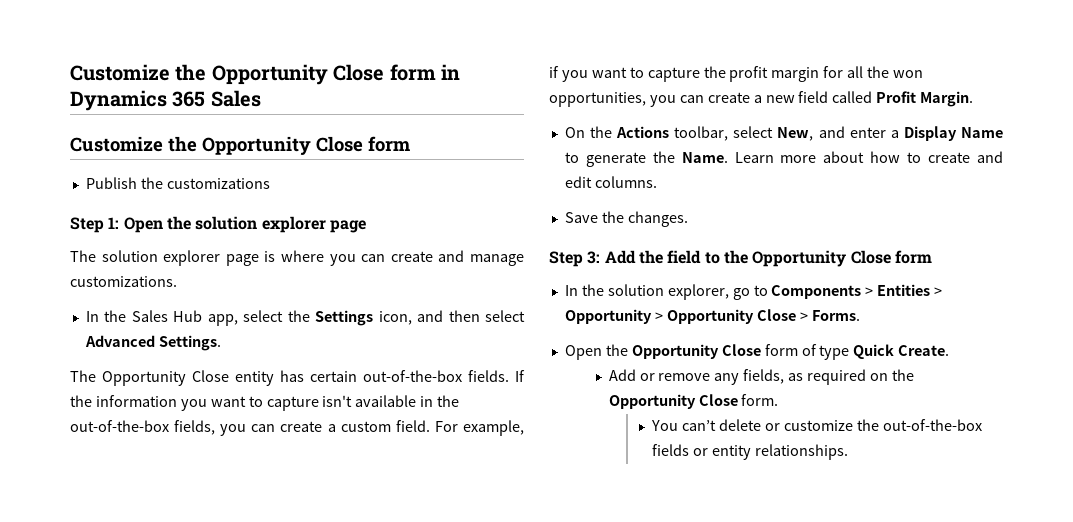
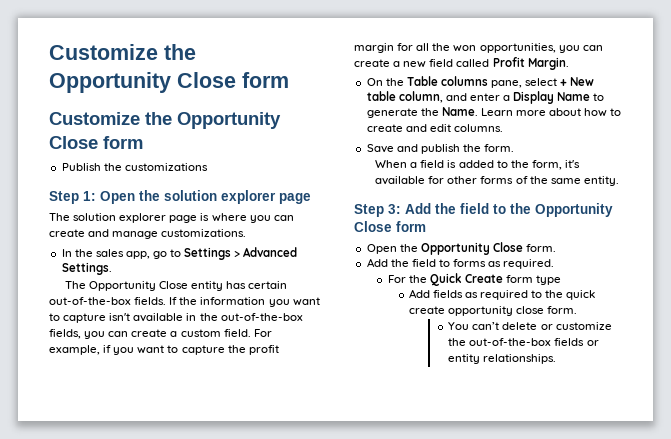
[70,64,460,85] [70,90,261,111] Customize the Opportunity Close form in Dynamics 365 Sales -> [49,44,196,60] [49,72,289,93] Customize the Opportunity Close form
[131,310,525,326] Sales Hub app, select the Settings icon, and then select -> [95,247,241,260] sales app, go to Settings >
[616,126,814,141] Actions toolbar, select New, -> [406,76,595,88] [366,91,443,103] Table columns pane, select + New table column,
[601,211,688,227] the changes. -> [396,144,515,154] [375,160,580,170] [375,176,619,186] and publish the form. // When a field is added to the form, it's available for other forms of the same entity.
[564,284,943,300] [564,309,860,324] [564,344,950,360] [608,369,914,385] [608,394,738,409] In the solution explorer, go to Components > Entities > Opportunity > Opportunity Close > Forms. // Open the Opportunity Close form of type Quick Create. // Add or remove any fields, as required on the Opportunity Close -> [366,242,557,255] [366,258,555,269] [387,273,562,286] [408,289,596,300] [408,306,545,316] Open the Opportunity Close form. // Add the field to forms as required. // For the Quick Create form type // Add fields as required to the quick create opportunity close

